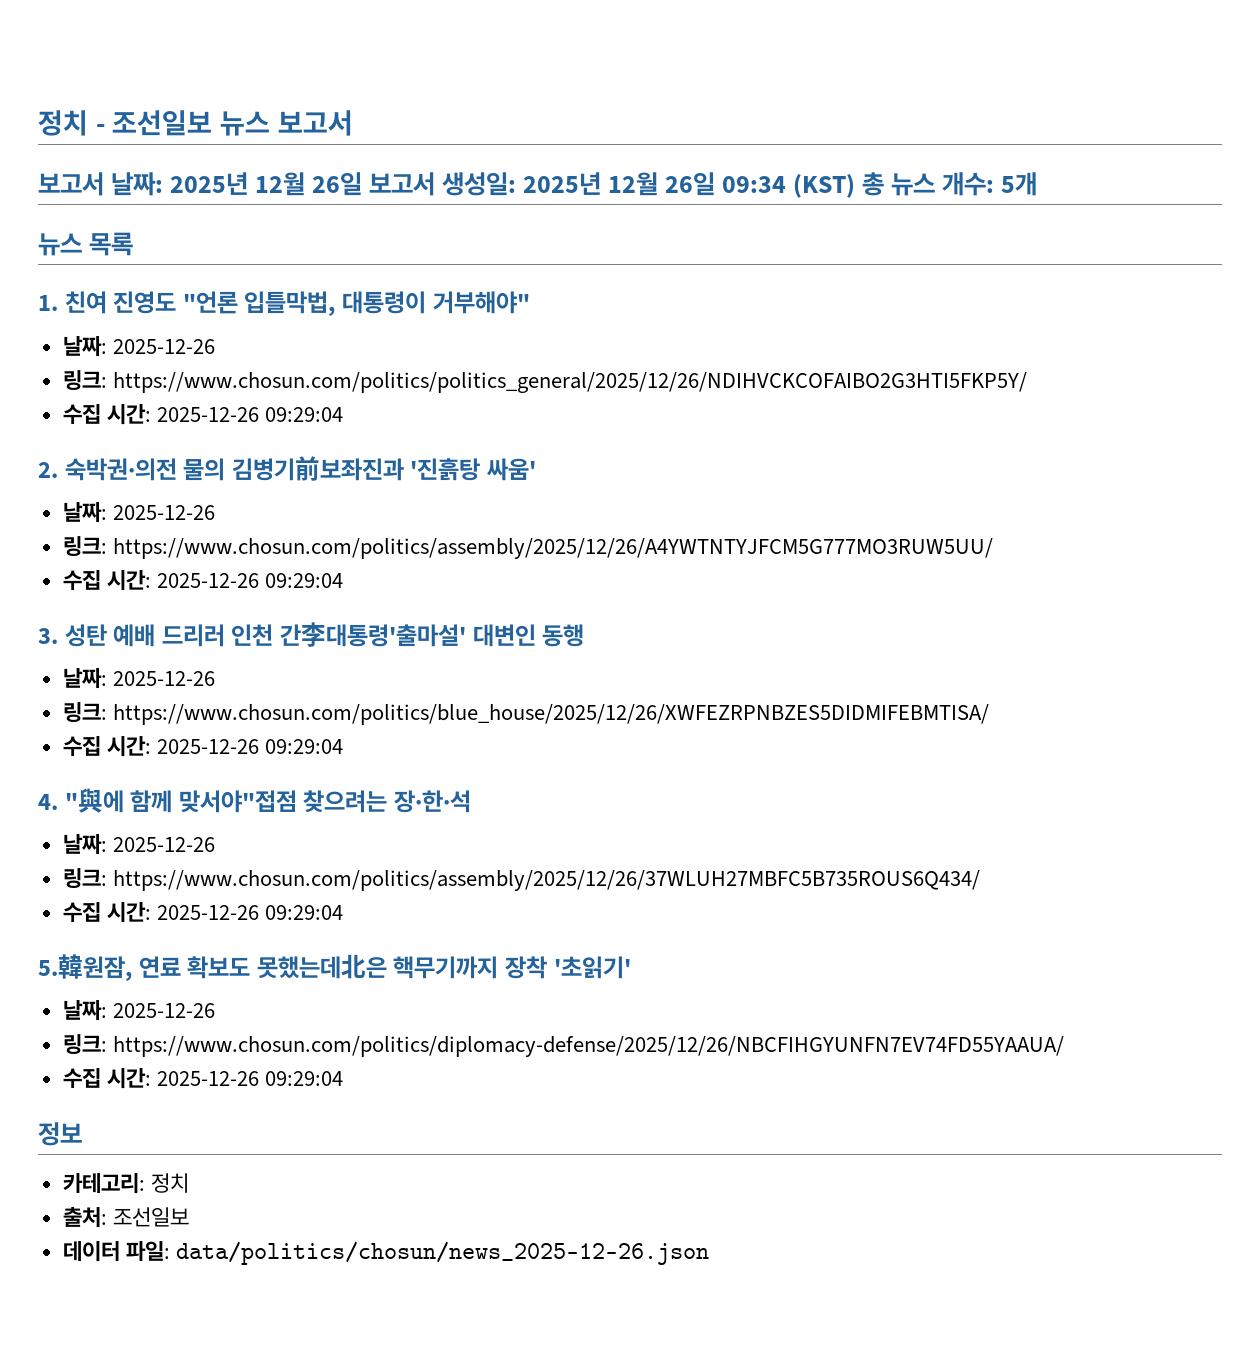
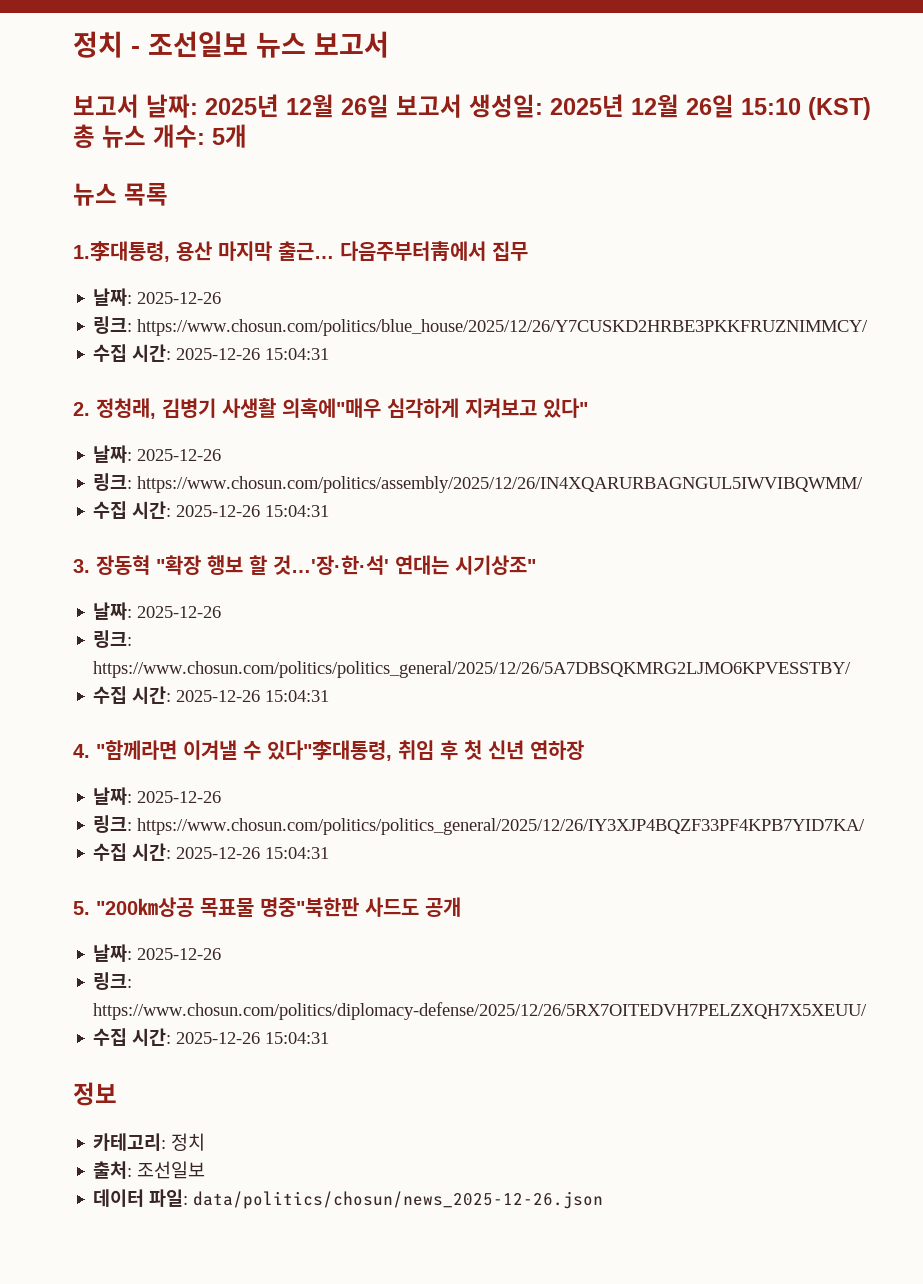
[722,176,787,193] 09:34 -> [741,98,801,115] 15:10
[64,291,530,316] [62,336,215,357] [62,370,1027,393] [62,404,343,425] 친여 진영도 "언론 입틀막법, 대통령이 거부해야" // 날짜: 2025-12-26 // 링크: https://www.chosun.com/politics/politics_general/2025/12/26/NDIHVCKCOFAIBO2G3HTI5FKP5Y/ // 수집 시간: 2025-12-26 09:29:04 -> [90,241,528,262] [93,288,222,306] [93,316,869,336] [93,344,330,362] 李대통령, 용산 마지막 출근… 다음주부터靑에서 집무 // 날짜: 2025-12-26 // 링크: https://www.chosun.com/politics/blue_house/2025/12/26/Y7CUSKD2HRBE3PKKFRUZNIMMCY/ // 수집 시간: 2025-12-26 15:04:31
[64,456,537,481] [62,502,215,523] [62,536,993,559] [62,570,343,591] 숙박권·의전 물의 김병기前보좌진과 '진흙탕 싸움' // 날짜: 2025-12-26 // 링크: https://www.chosun.com/politics/assembly/2025/12/26/A4YWTNTYJFCM5G777MO3RUW5UU/ // 수집 시간: 2025-12-26 09:29:04 -> [96,398,588,419] [93,445,222,463] [93,473,864,493] [93,501,330,519] 정청래, 김병기 사생활 의혹에"매우 심각하게 지켜보고 있다" // 날짜: 2025-12-26 // 링크: https://www.chosun.com/politics/assembly/2025/12/26/IN4XQARURBAGNGUL5IWVIBQWMM/ // 수집 시간: 2025-12-26 15:04:31
[64,622,585,647] [62,668,215,689] [62,702,989,725] [62,736,343,757] 성탄 예배 드리러 인천 간李대통령'출마설' 대변인 동행 // 날짜: 2025-12-26 // 링크: https://www.chosun.com/politics/blue_house/2025/12/26/XWFEZRPNBZES5DIDMIFEBMTISA/ // 수집 시간: 2025-12-26 09:29:04 -> [96,555,536,575] [93,602,222,620] [93,630,133,648] [93,661,852,678] [93,686,330,704] 장동혁 "확장 행보 할 것…'장·한·석' 연대는 시기상조" // 날짜: 2025-12-26 // 링크: https://www.chosun.com/politics/politics_general/2025/12/26/5A7DBSQKMRG2LJMO6KPVESSTBY/ // 수집 시간: 2025-12-26 15:04:31
[64,788,472,813] [62,834,215,855] [62,868,980,891] [62,902,343,923] "與에 함께 맞서야"접점 찾으려는 장·한·석 // 날짜: 2025-12-26 // 링크: https://www.chosun.com/politics/assembly/2025/12/26/37WLUH27MBFC5B735ROUS6Q434/ // 수집 시간: 2025-12-26 09:29:04 -> [96,740,584,761] [93,787,222,805] [93,815,866,835] [93,843,330,861] "함께라면 이겨낼 수 있다"李대통령, 취임 후 첫 신년 연하장 // 날짜: 2025-12-26 // 링크: https://www.chosun.com/politics/politics_general/2025/12/26/IY3XJP4BQZF33PF4KPB7YID7KA/ // 수집 시간: 2025-12-26 15:04:31
[58,954,631,981] [62,1000,215,1021] [62,1034,1064,1057] [62,1068,343,1089] 韓원잠, 연료 확보도 못했는데北은 핵무기까지 장착 '초읽기' // 날짜: 2025-12-26 // 링크: https://www.chosun.com/politics/diplomacy-defense/2025/12/26/NBCFIHGYUNFN7EV74FD55YAAUA/ // 수집 시간: 2025-12-26 09:29:04 -> [96,897,461,917] [93,944,222,962] [93,972,133,990] [93,1002,868,1020] [93,1028,330,1046] "200㎞상공 목표물 명중"북한판 사드도 공개 // 날짜: 2025-12-26 // 링크: https://www.chosun.com/politics/diplomacy-defense/2025/12/26/5RX7OITEDVH7PELZXQH7X5XEUU/ // 수집 시간: 2025-12-26 15:04:31

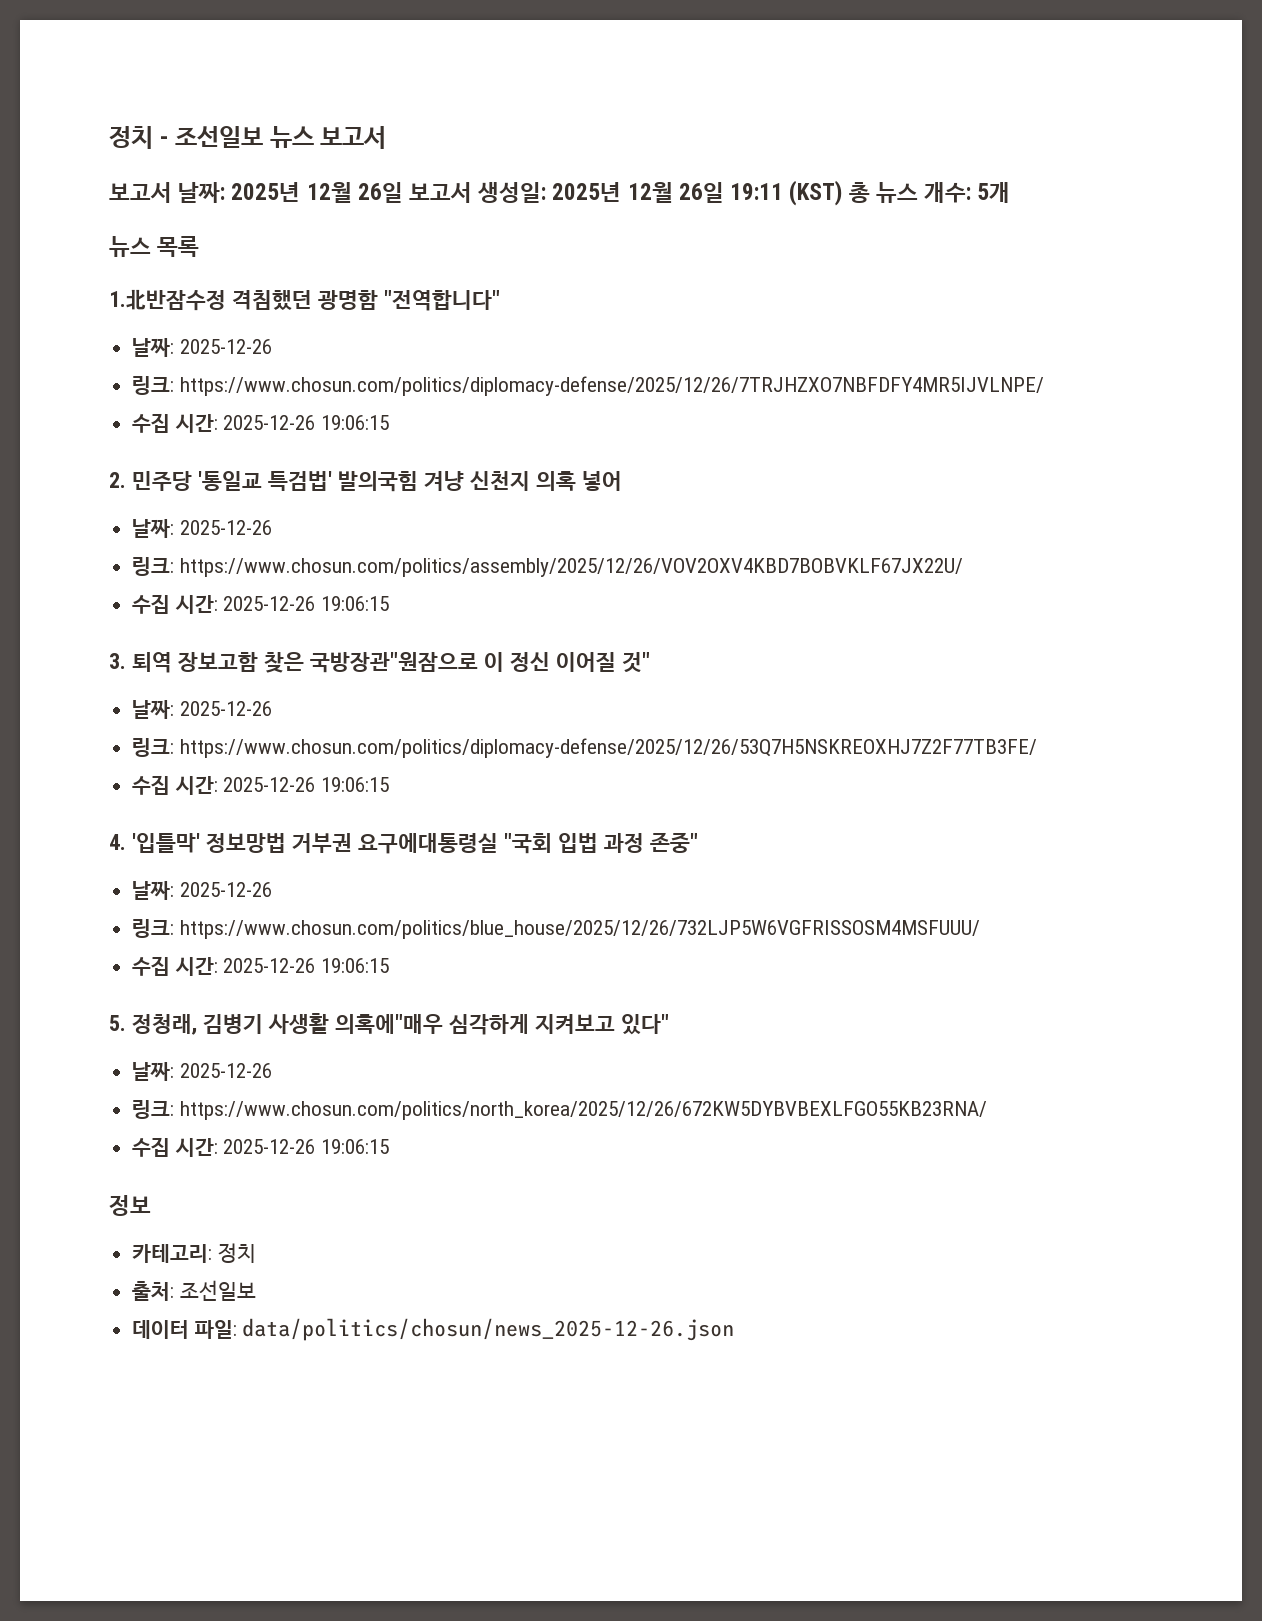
[741,98,801,115] 15:10 -> [730,183,784,200] 19:11
[90,241,528,262] [93,288,222,306] [93,316,869,336] [93,344,330,362] 李대통령, 용산 마지막 출근… 다음주부터靑에서 집무 // 날짜: 2025-12-26 // 링크: https://www.chosun.com/politics/blue_house/2025/12/26/Y7CUSKD2HRBE3PKKFRUZNIMMCY/ // 수집 시간: 2025-12-26 15:04:31 -> [126,289,500,311] [132,338,272,357] [132,376,1044,396] [132,413,390,433] 北반잠수정 격침했던 광명함 "전역합니다" // 날짜: 2025-12-26 // 링크: https://www.chosun.com/politics/diplomacy-defense/2025/12/26/7TRJHZXO7NBFDFY4MR5IJVLNPE/ // 수집 시간: 2025-12-26 19:06:15
(90, 409) none -> [131,471,622,492] [132,519,272,538] [132,557,963,577] [132,594,390,614] [109,652,650,673] [132,700,272,719] [132,738,1037,758] [132,775,390,795] [109,832,698,854] [132,881,272,900] [132,919,980,939] [132,956,390,976] [109,1015,126,1031] 민주당 '통일교 특검법' 발의국힘 겨냥 신천지 의혹 넣어 // 날짜: 2025-12-26 // 링크: https://www.chosun.com/politics/assembly/2025/12/26/VOV2OXV4KBD7BOBVKLF67JX22U/ // 수집 시간: 2025-12-26 19:06:15 // 3. 퇴역 장보고함 찾은 국방장관"원잠으로 이 정신 이어질 것" // 날짜: 2025-12-26 // 링크: https://www.chosun.com/politics/diplomacy-defense/2025/12/26/53Q7H5NSKREOXHJ7Z2F77TB3FE/ // 수집 시간: 2025-12-26 19:06:15 // 4. '입틀막' 정보망법 거부권 요구에대통령실 "국회 입법 과정 존중" // 날짜: 2025-12-26 // 링크: https://www.chosun.com/politics/blue_house/2025/12/26/732LJP5W6VGFRISSOSM4MSFUUU/ // 수집 시간: 2025-12-26 19:06:15 // 5.
[137,476,864,493] [93,501,330,519] [73,555,536,575] [93,602,222,620] [93,630,133,648] [93,661,852,678] [93,686,330,704] [73,740,584,761] [93,787,222,805] [93,815,866,835] [93,843,330,861] [73,897,461,917] [93,944,222,962] [93,972,133,990] [93,1002,868,1020] [93,1028,330,1046] https://www.chosun.com/politics/assembly/2025/12/26/IN4XQARURBAGNGUL5IWVIBQWMM/ // 수집 시간: 2025-12-26 15:04:31 // 3. 장동혁 "확장 행보 할 것…'장·한·석' 연대는 시기상조" // 날짜: 2025-12-26 // 링크: https://www.chosun.com/politics/politics_general/2025/12/26/5A7DBSQKMRG2LJMO6KPVESSTBY/ // 수집 시간: 2025-12-26 15:04:31 // 4. "함께라면 이겨낼 수 있다"李대통령, 취임 후 첫 신년 연하장 // 날짜: 2025-12-26 // 링크: https://www.chosun.com/politics/politics_general/2025/12/26/IY3XJP4BQZF33PF4KPB7YID7KA/ // 수집 시간: 2025-12-26 15:04:31 // 5. "200㎞상공 목표물 명중"북한판 사드도 공개 // 날짜: 2025-12-26 // 링크: https://www.chosun.com/politics/diplomacy-defense/2025/12/26/5RX7OITEDVH7PELZXQH7X5XEUU/ // 수집 시간: 2025-12-26 15:04:31 -> [179,1101,987,1120] [132,1137,390,1157] https://www.chosun.com/politics/north_korea/2025/12/26/672KW5DYBVBEXLFGO55KB23RNA/ // 수집 시간: 2025-12-26 19:06:15

